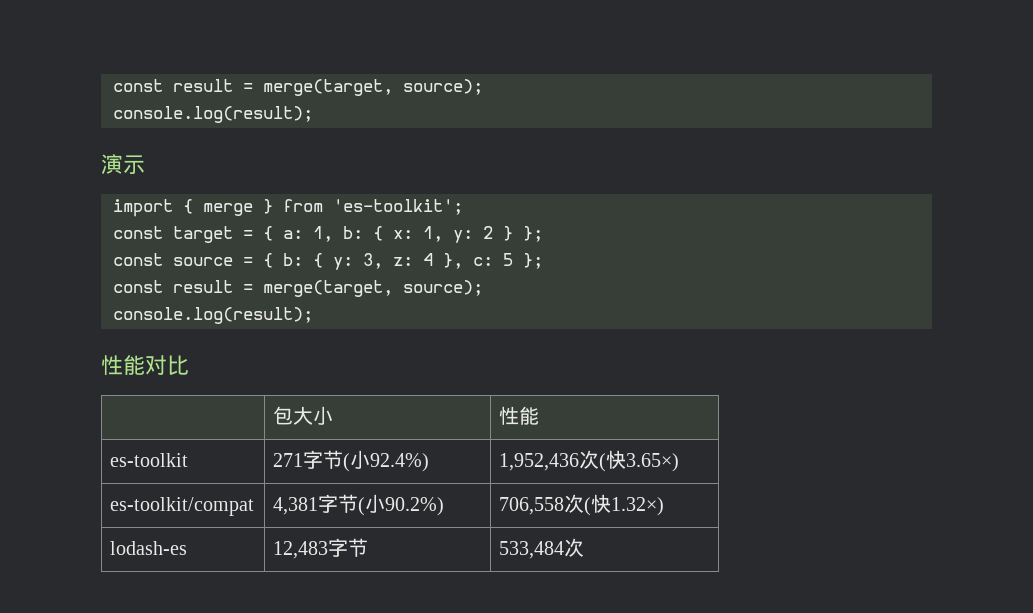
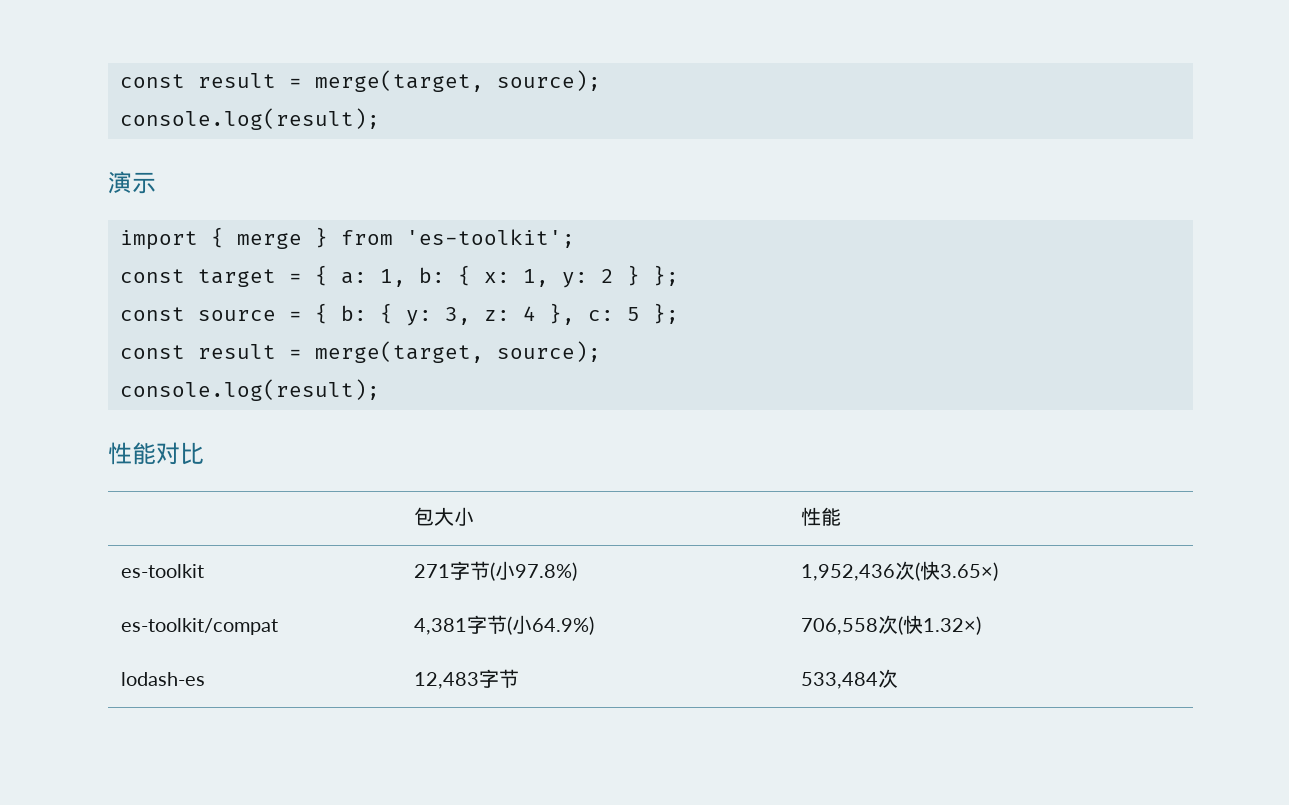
[370,453,430,472] 92.4%) -> [514,562,577,581] 97.8%)
[385,497,445,516] 90.2%) -> [531,616,594,635] 64.9%)

